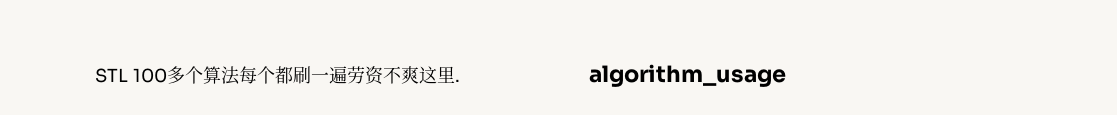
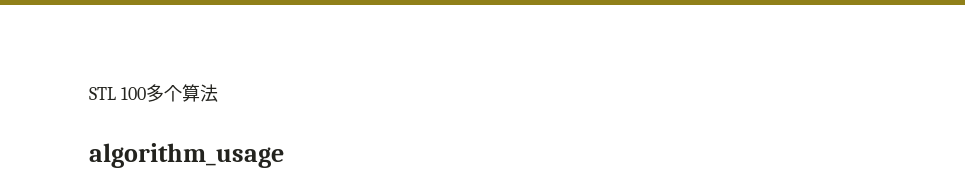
[238,66,460,85] 每个都刷一遍劳资不爽这里. -> (218, 93) none

